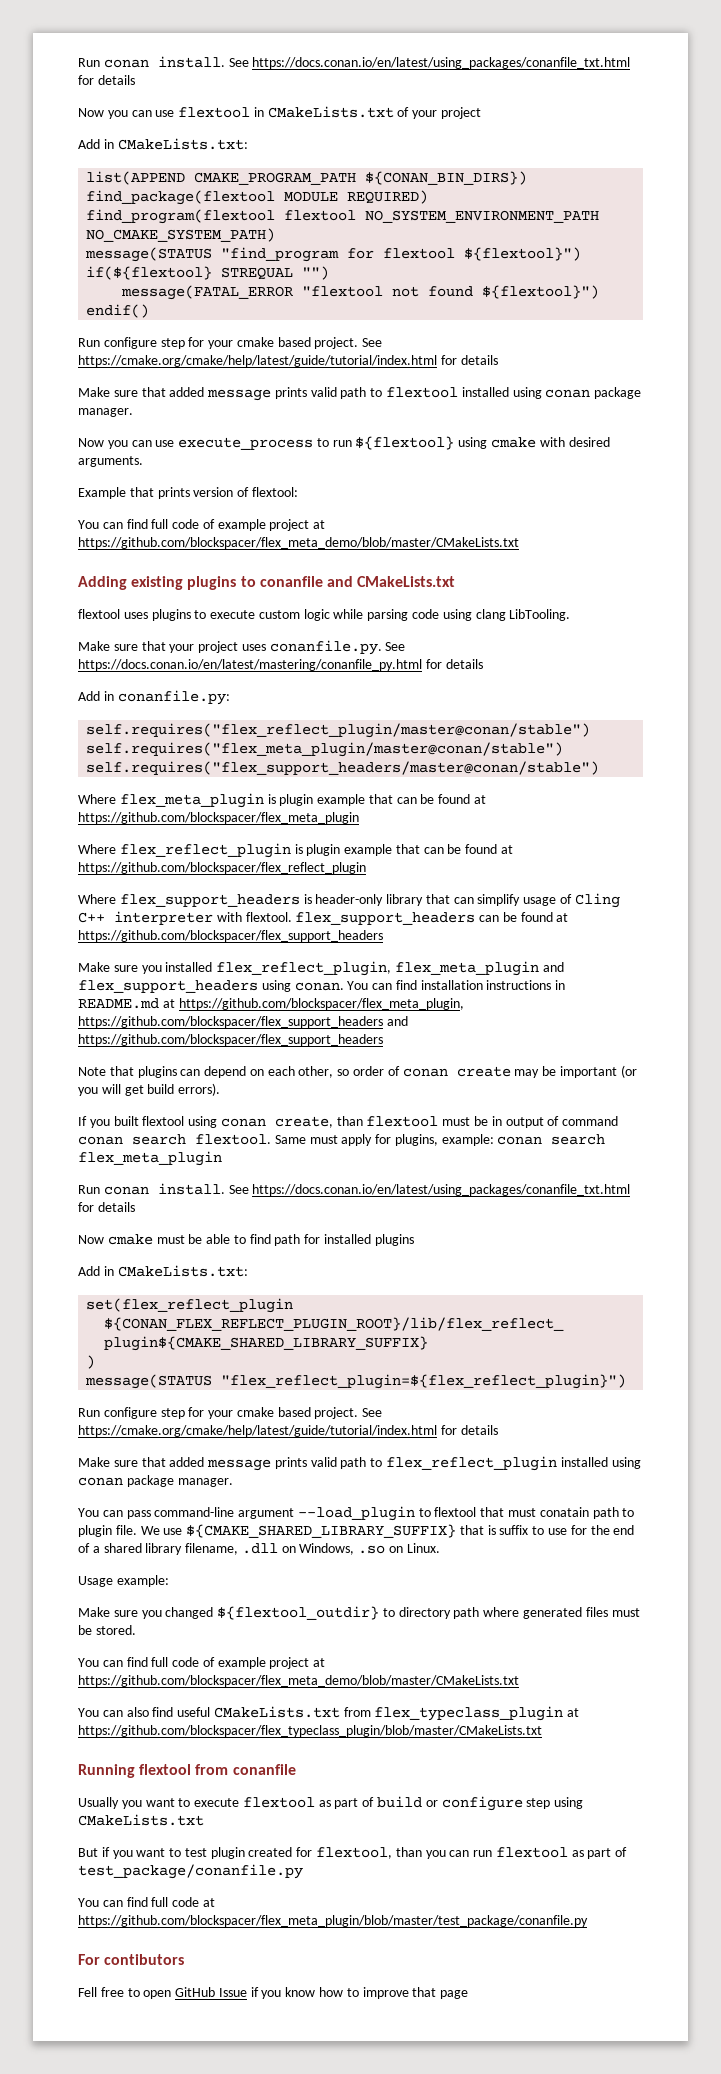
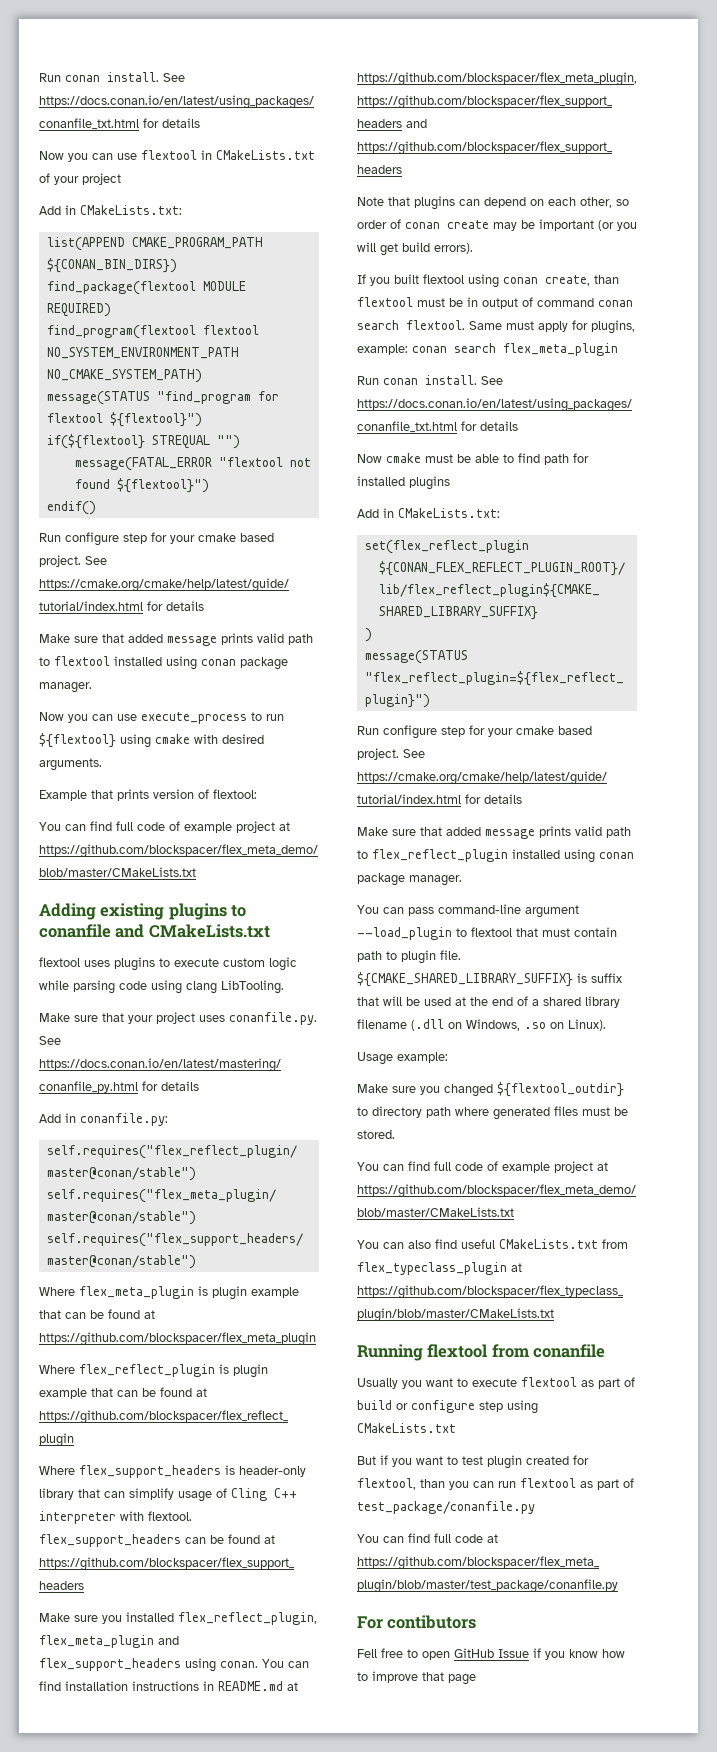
[539,1507,589,1517] conatain -> [574,927,617,937] contain
[140,1524,587,1538] We use ${CMAKE_SHARED_LIBRARY_SUFFIX} that is suffix to use for -> [357,972,622,987] [357,996,466,1006] ${CMAKE_SHARED_LIBRARY_SUFFIX} is suffix that will be used at
[185,1543,278,1555] filename, .dll -> [357,1019,444,1031] filename (.dll
[406,1543,440,1553] Linux. -> [568,1019,606,1031] Linux).

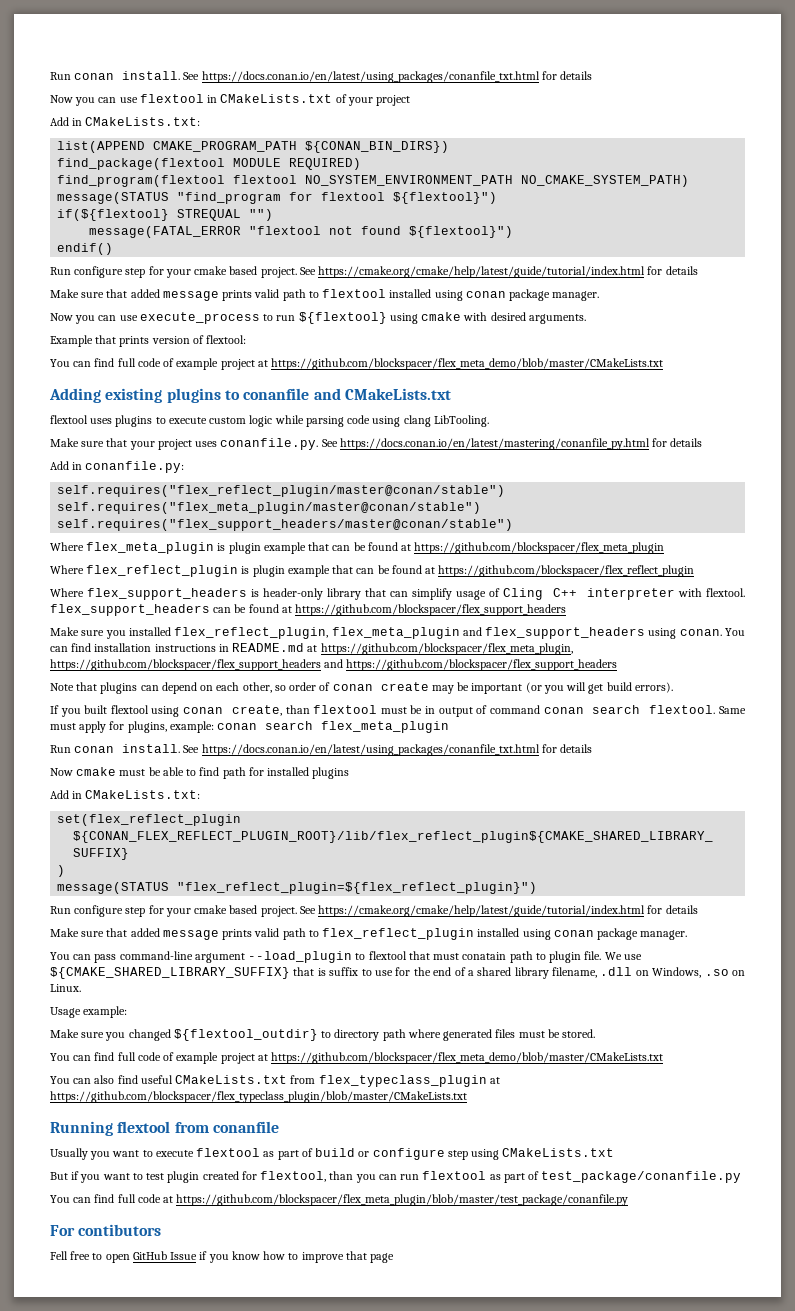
[574,927,617,937] contain -> [462,952,507,960] conatain
[357,972,622,987] [357,996,466,1006] ${CMAKE_SHARED_LIBRARY_SUFFIX} is suffix that will be used at -> [604,952,642,960] [50,967,411,979] We use ${CMAKE_SHARED_LIBRARY_SUFFIX} that is suffix to use for
[357,1019,444,1031] filename (.dll -> [552,967,633,978] filename, .dll
[568,1019,606,1031] Linux). -> [50,984,81,992] Linux.

